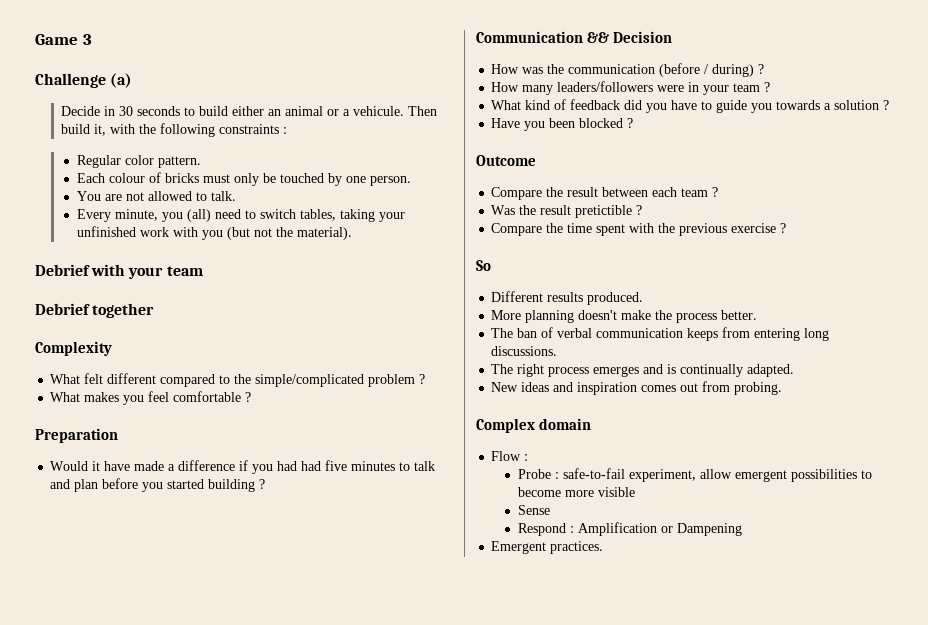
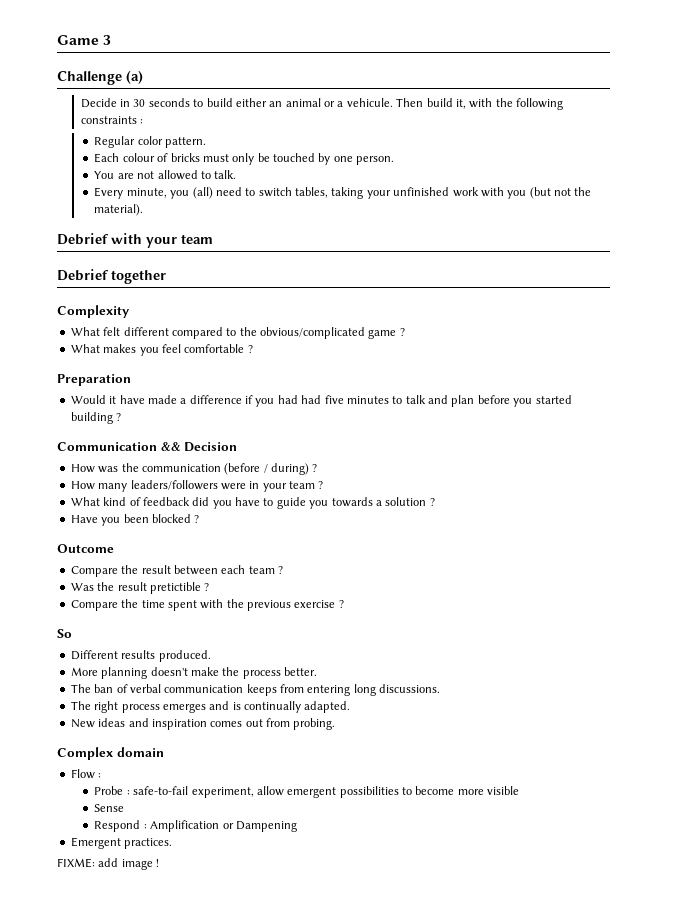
[255,374,416,387] simple/complicated problem -> [260,327,397,339] obvious/complicated game
(604, 547) none -> [57,858,160,870] // FIXME: add image !

